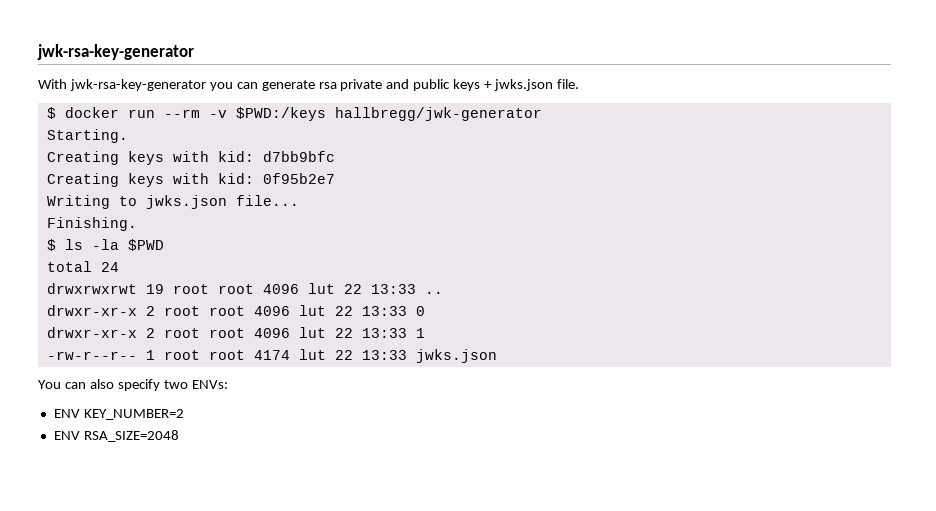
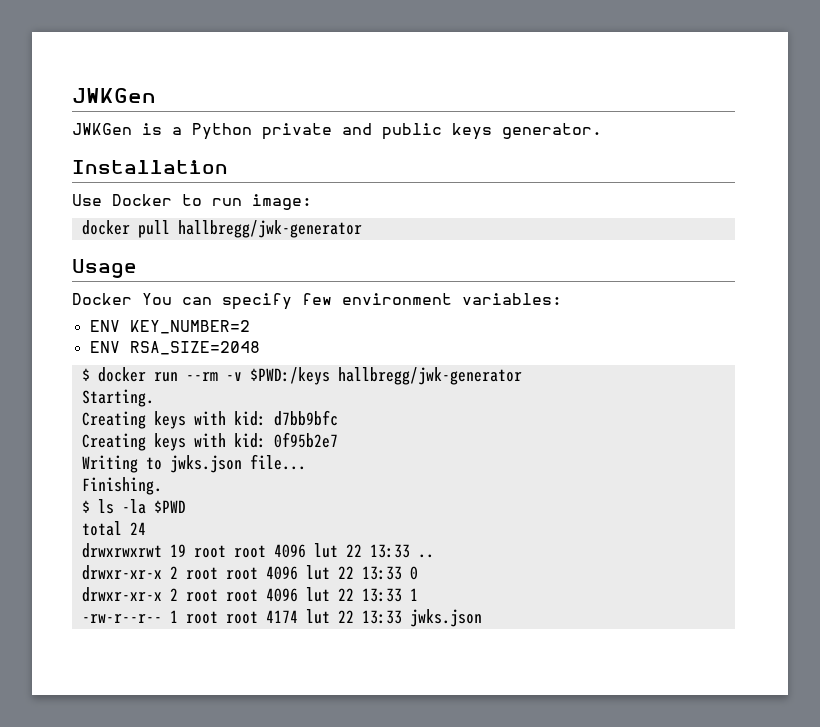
[37,44,194,60] [38,79,579,91] jwk-rsa-key-generator // With jwk-rsa-key-generator you can generate rsa private and public keys + jwks.json file. -> [72,88,156,103] [72,123,602,140] [72,160,228,174] [72,194,312,210] [81,220,362,238] [72,259,137,278] [72,293,562,310] [89,320,250,334] [89,341,260,355] JWKGen // JWKGen is a Python private and public keys generator. // Installation // Use Docker to run image: // docker pull hallbregg/jwk-generator // Usage // Docker You can specify few environment variables: // ENV KEY_NUMBER=2 // ENV RSA_SIZE=2048
[38,379,228,391] [53,409,184,420] [53,430,179,442] // You can also specify two ENVs: // ENV KEY_NUMBER=2 // ENV RSA_SIZE=2048 -> (482, 618) none

